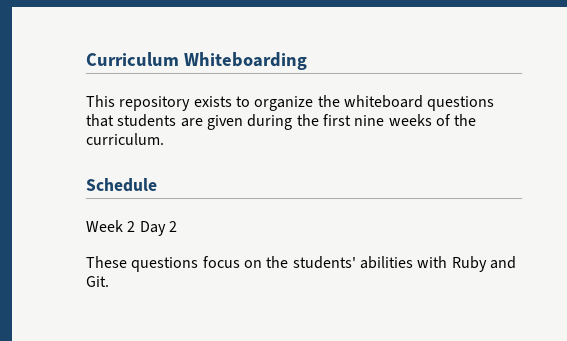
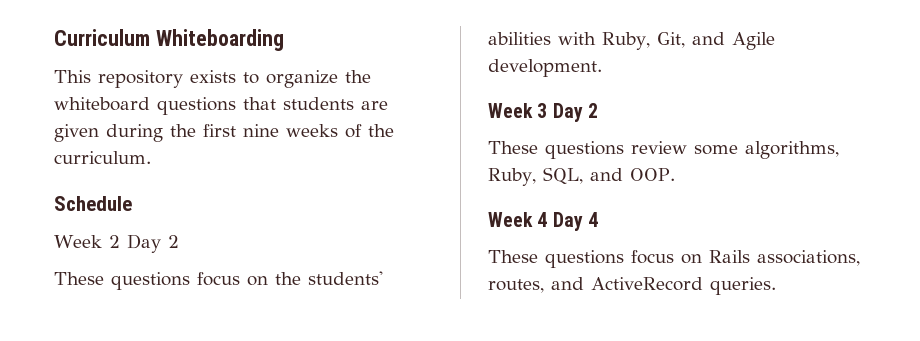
[451,256,516,272] [86,276,109,287] Ruby and Git. -> [602,32,775,50] [488,59,602,77] [488,103,598,122] [488,141,839,159] [488,167,675,186] [488,212,598,231] [488,250,860,268] [488,277,776,295] Ruby, Git, and Agile development. // Week 3 Day 2 // These questions review some algorithms, Ruby, SQL, and OOP. // Week 4 Day 4 // These questions focus on Rails associations, routes, and ActiveRecord queries.

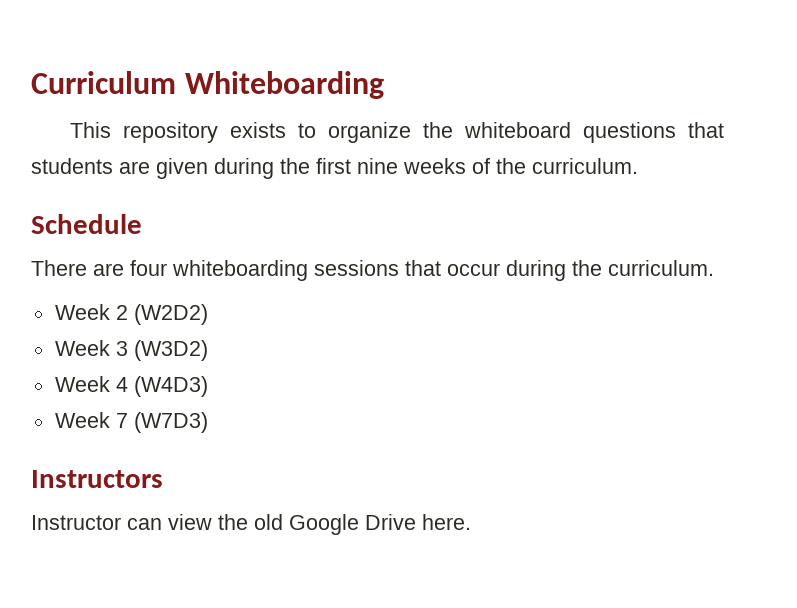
[54,234,179,253] [54,271,383,290] [488,32,775,50] [488,59,602,77] [488,103,598,122] [488,141,839,159] [488,167,675,186] [488,212,598,231] [488,250,860,268] [488,277,776,295] Week 2 Day 2 // These questions focus on the students' abilities with Ruby, Git, and Agile development. // Week 3 Day 2 // These questions review some algorithms, Ruby, SQL, and OOP. // Week 4 Day 4 // These questions focus on Rails associations, routes, and ActiveRecord queries. -> [31,260,714,281] [54,304,208,325] [54,340,208,361] [54,376,208,397] [54,412,208,433] [31,470,163,488] [31,514,471,535] There are four whiteboarding sessions that occur during the curriculum. // Week 2 (W2D2) // Week 3 (W3D2) // Week 4 (W4D3) // Week 7 (W7D3) // Instructors // Instructor can view the old Google Drive here.

